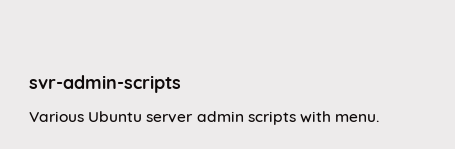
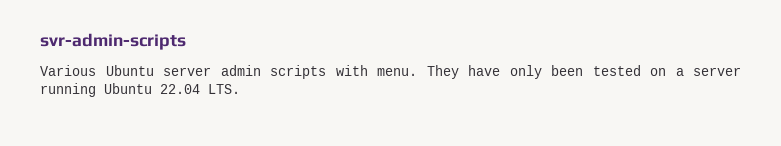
(380, 118) none -> [426,65,741,79] [40,83,240,97] They have only been tested on a server running Ubuntu 22.04 LTS.

